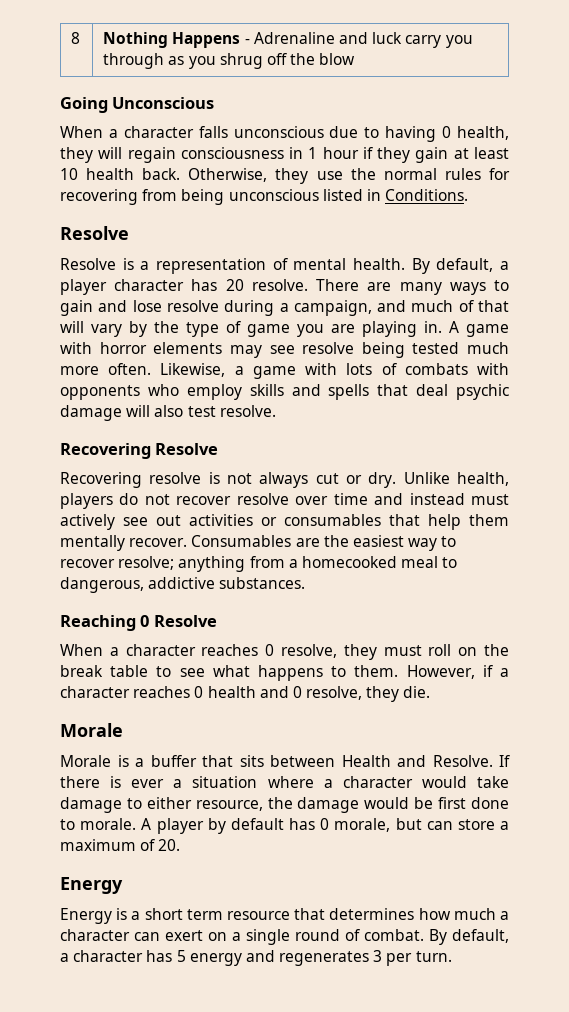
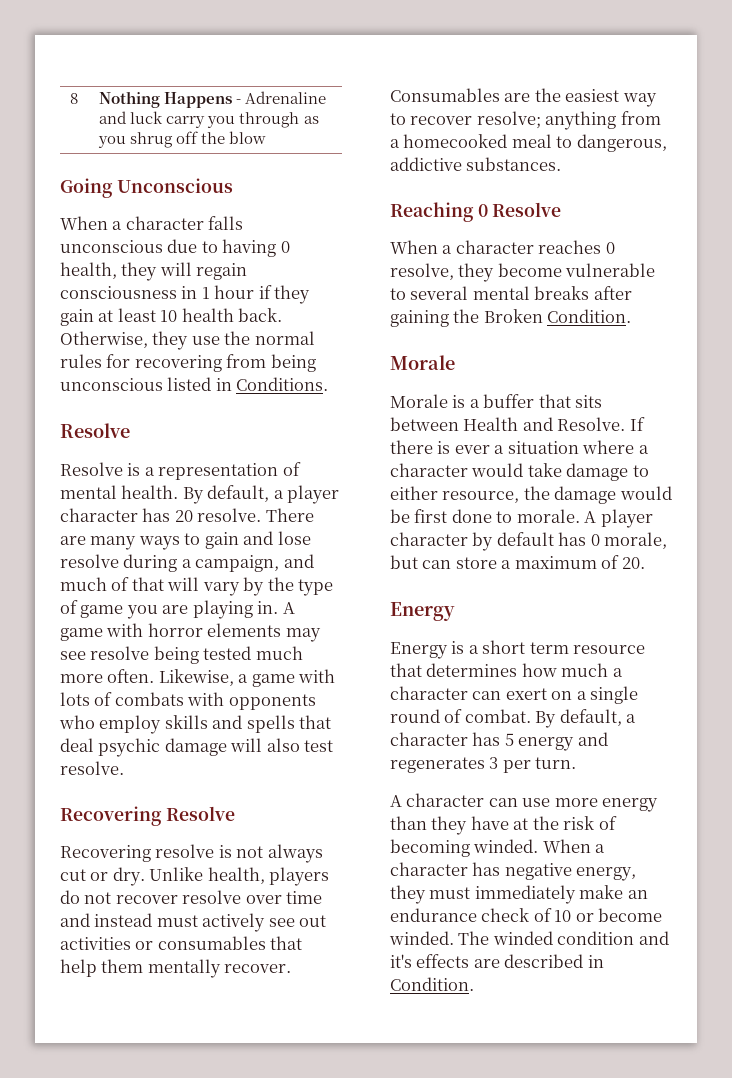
[383,644,510,656] [60,665,509,681] [60,686,431,702] must roll on the break table to see what happens to them. However, if a character reaches 0 health and 0 resolve, they die. -> [497,263,656,277] [390,286,632,300] [390,309,632,327] become vulnerable to several mental breaks after gaining the Broken Condition.
(204, 826) none -> [390,532,468,546] character
(452, 956) none -> [390,793,659,812] [390,816,617,835] [390,839,606,857] [390,862,637,881] [390,885,648,904] [390,908,663,922] [389,931,669,945] [390,954,604,968] [390,977,474,991] // A character can use more energy than they have at the risk of becoming winded. When a character has negative energy, they must immediately make an endurance check of 10 or become winded. The winded condition and it's effects are described in Condition.

